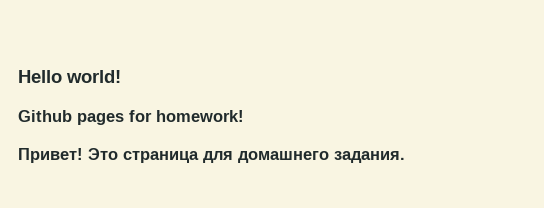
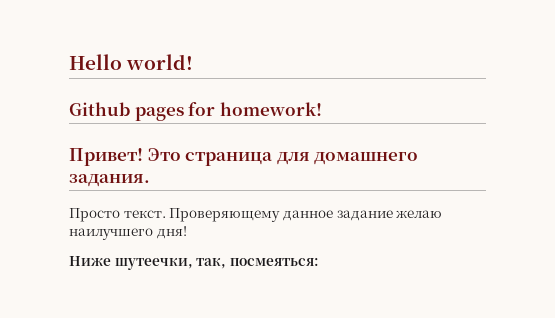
(405, 157) none -> [69,208,443,222] [69,226,187,240] [69,256,319,270] // Просто текст. Проверяющему данное задание желаю наилучшего дня! // Ниже шутеечки, так, посмеяться:

